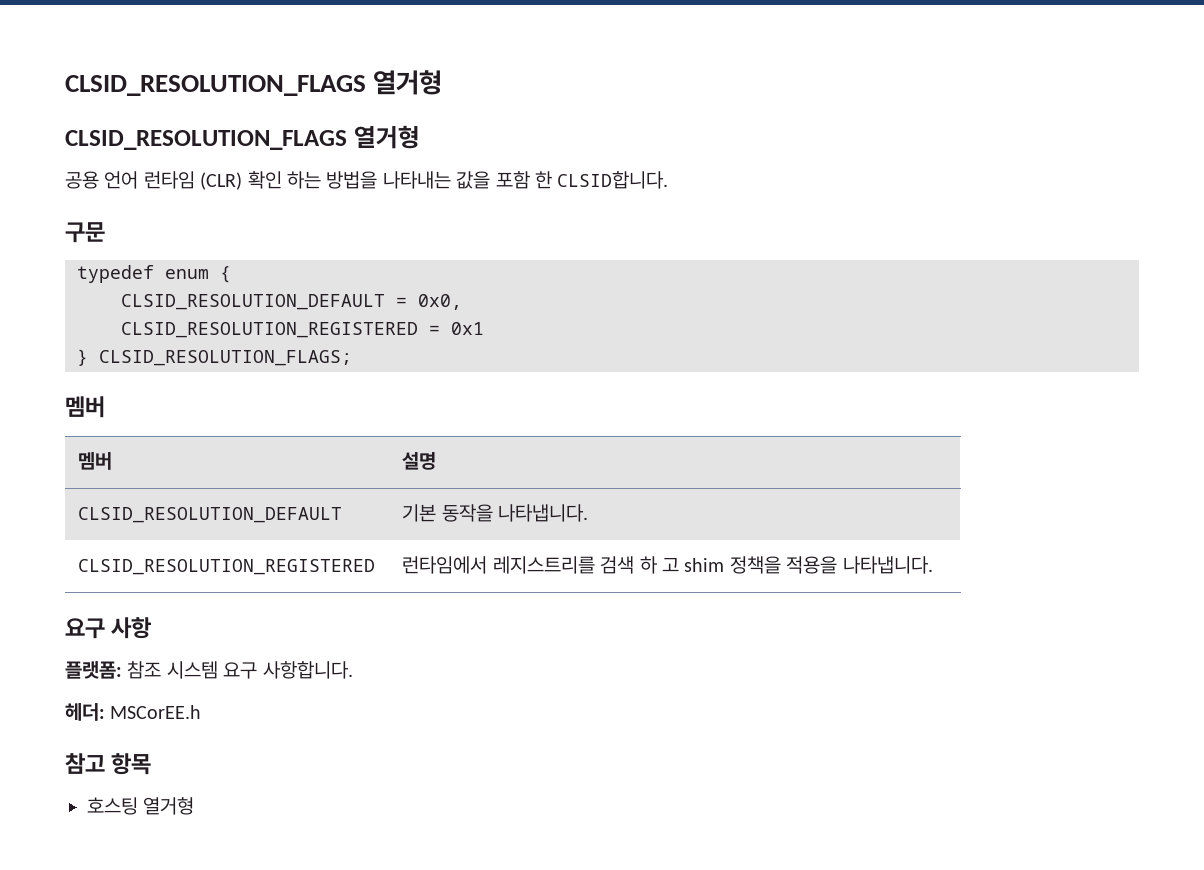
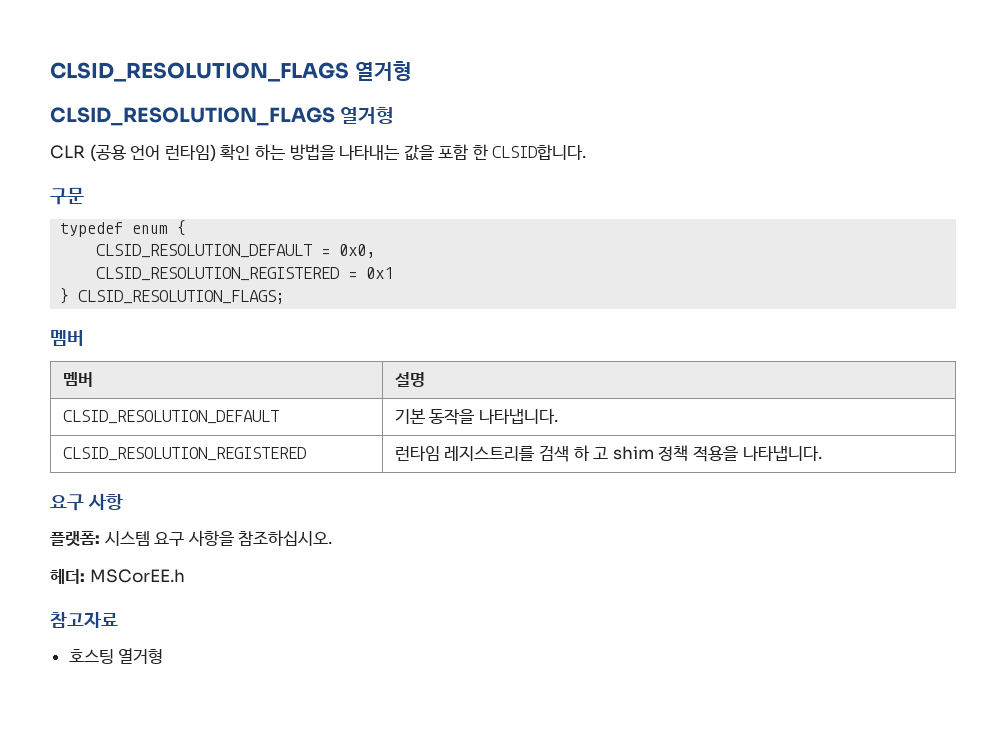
[65,171,243,190] 공용 언어 런타임 (CLR) -> [50,144,216,162] CLR (공용 언어 런타임)
[402,556,488,574] 런타임에서 -> [394,446,440,461] 런타임
[729,556,781,574] 정책을 -> [658,445,689,461] 정책
[127,661,162,679] 참조 -> (100, 539) none
[262,661,353,679] 사항합니다. -> [187,530,333,546] 사항을 참조하십시오.
[65,753,152,775] 참고 항목 -> [50,612,118,628] 참고자료

